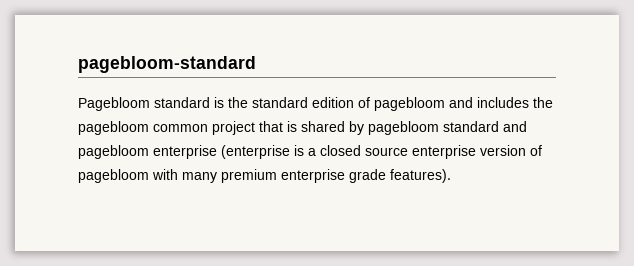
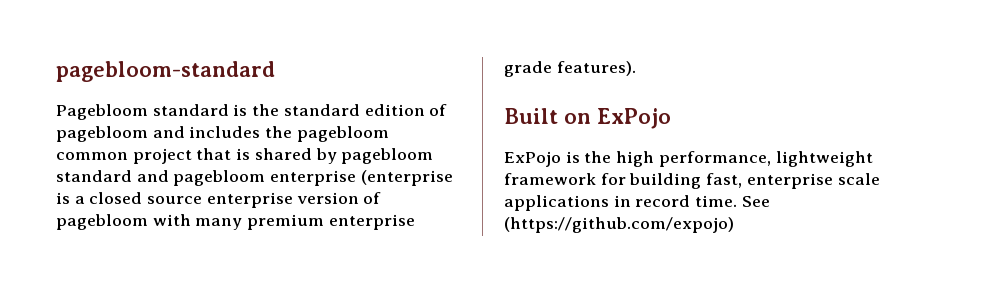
(451, 176) none -> [504,108,671,129] [504,151,873,167] [504,173,880,189] [504,195,770,211] [504,217,734,233] // Built on ExPojo // ExPojo is the high performance, lightweight framework for building fast, enterprise scale applications in record time. See (https://github.com/expojo)

